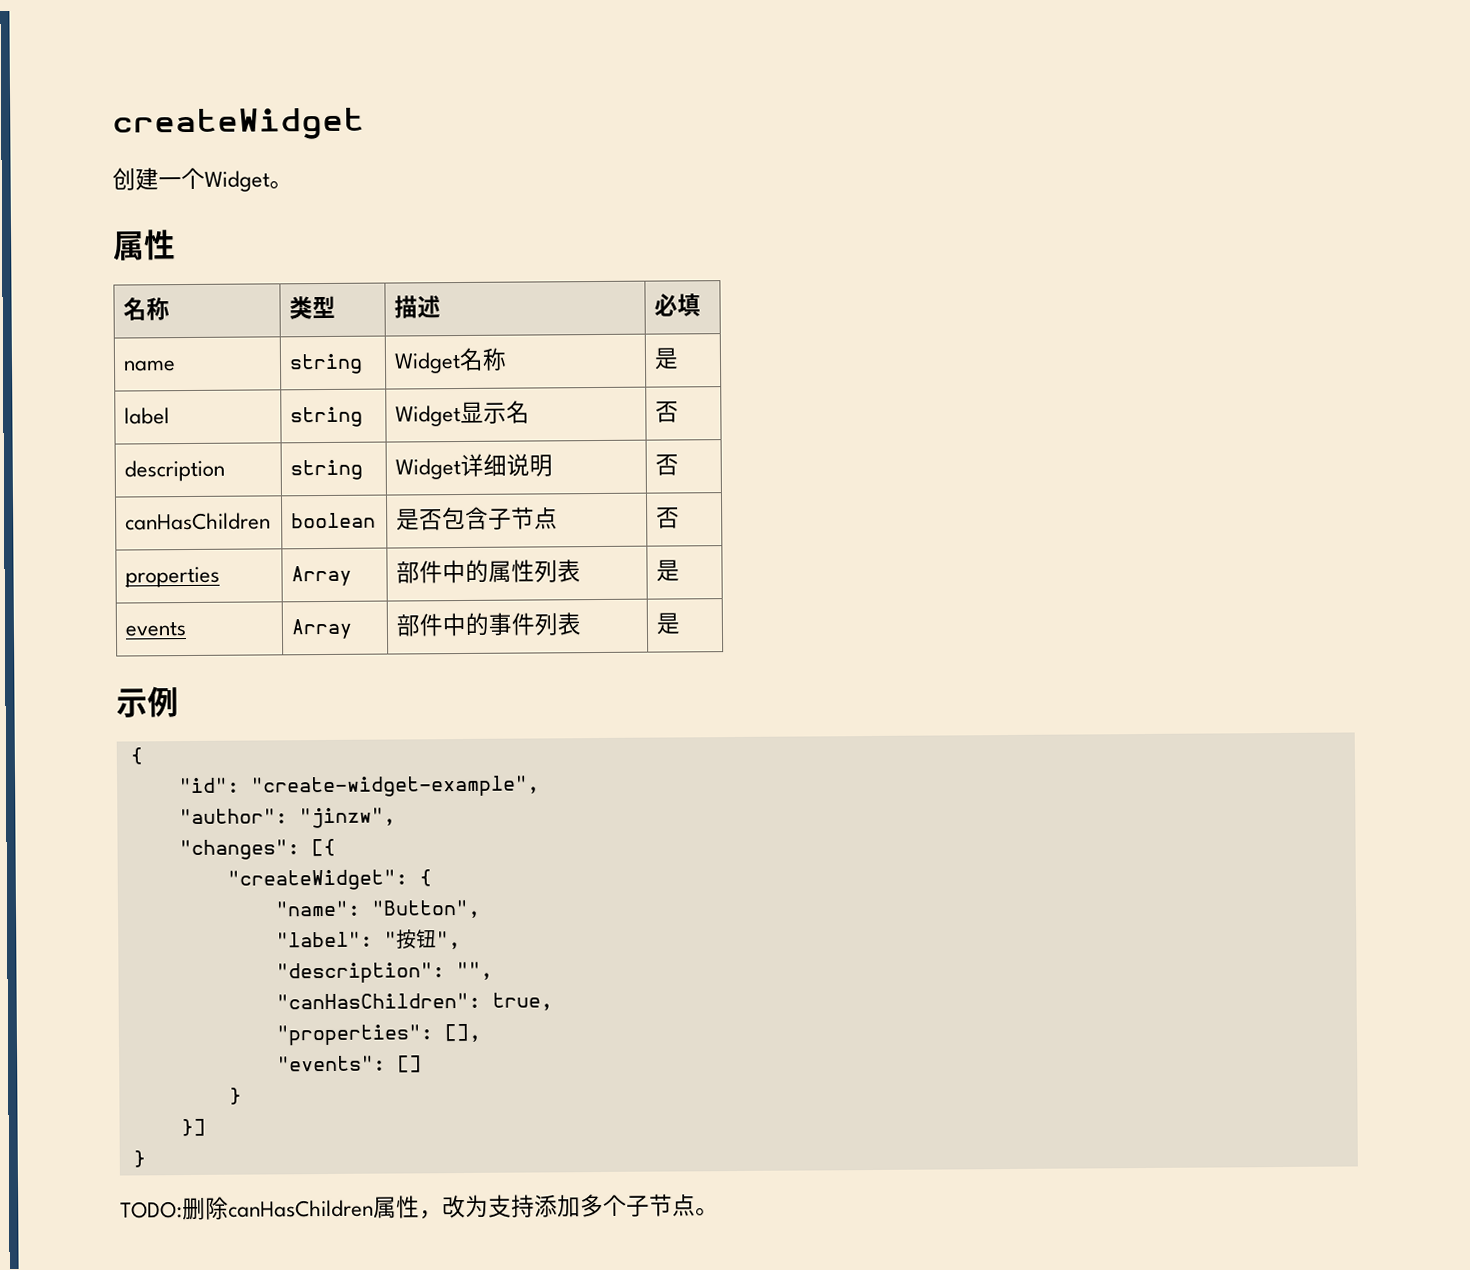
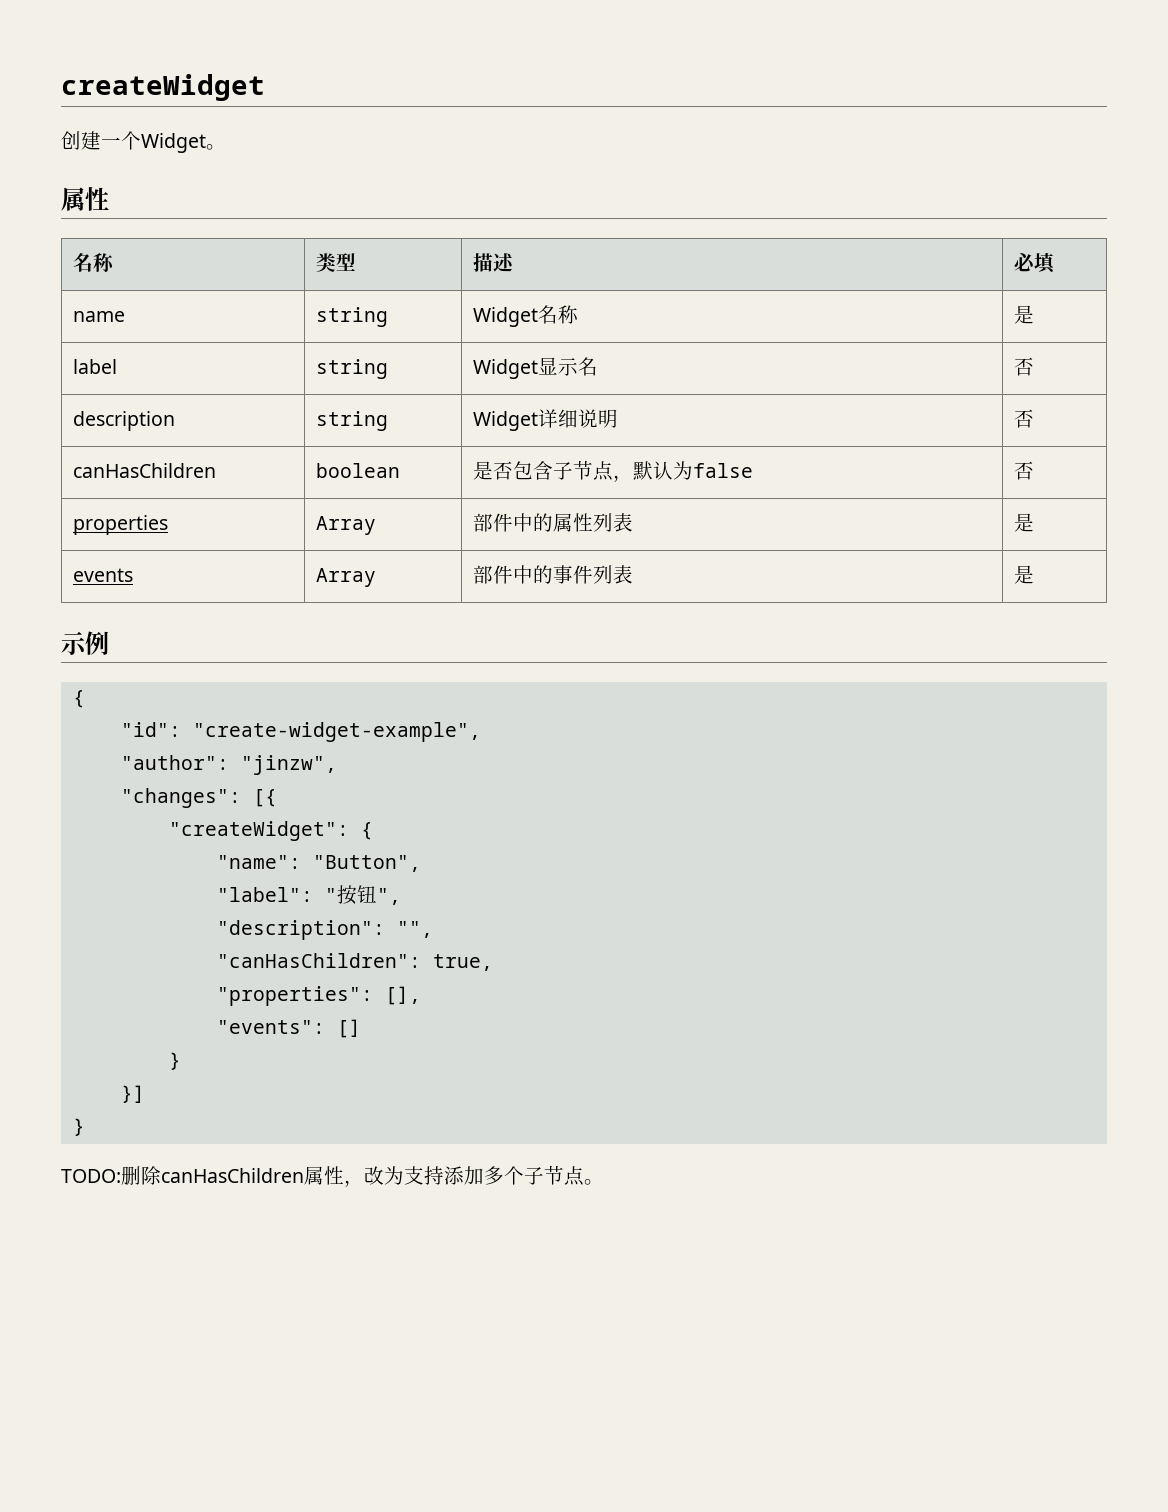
(559, 518) none -> [612,461,753,482] ，默认为false

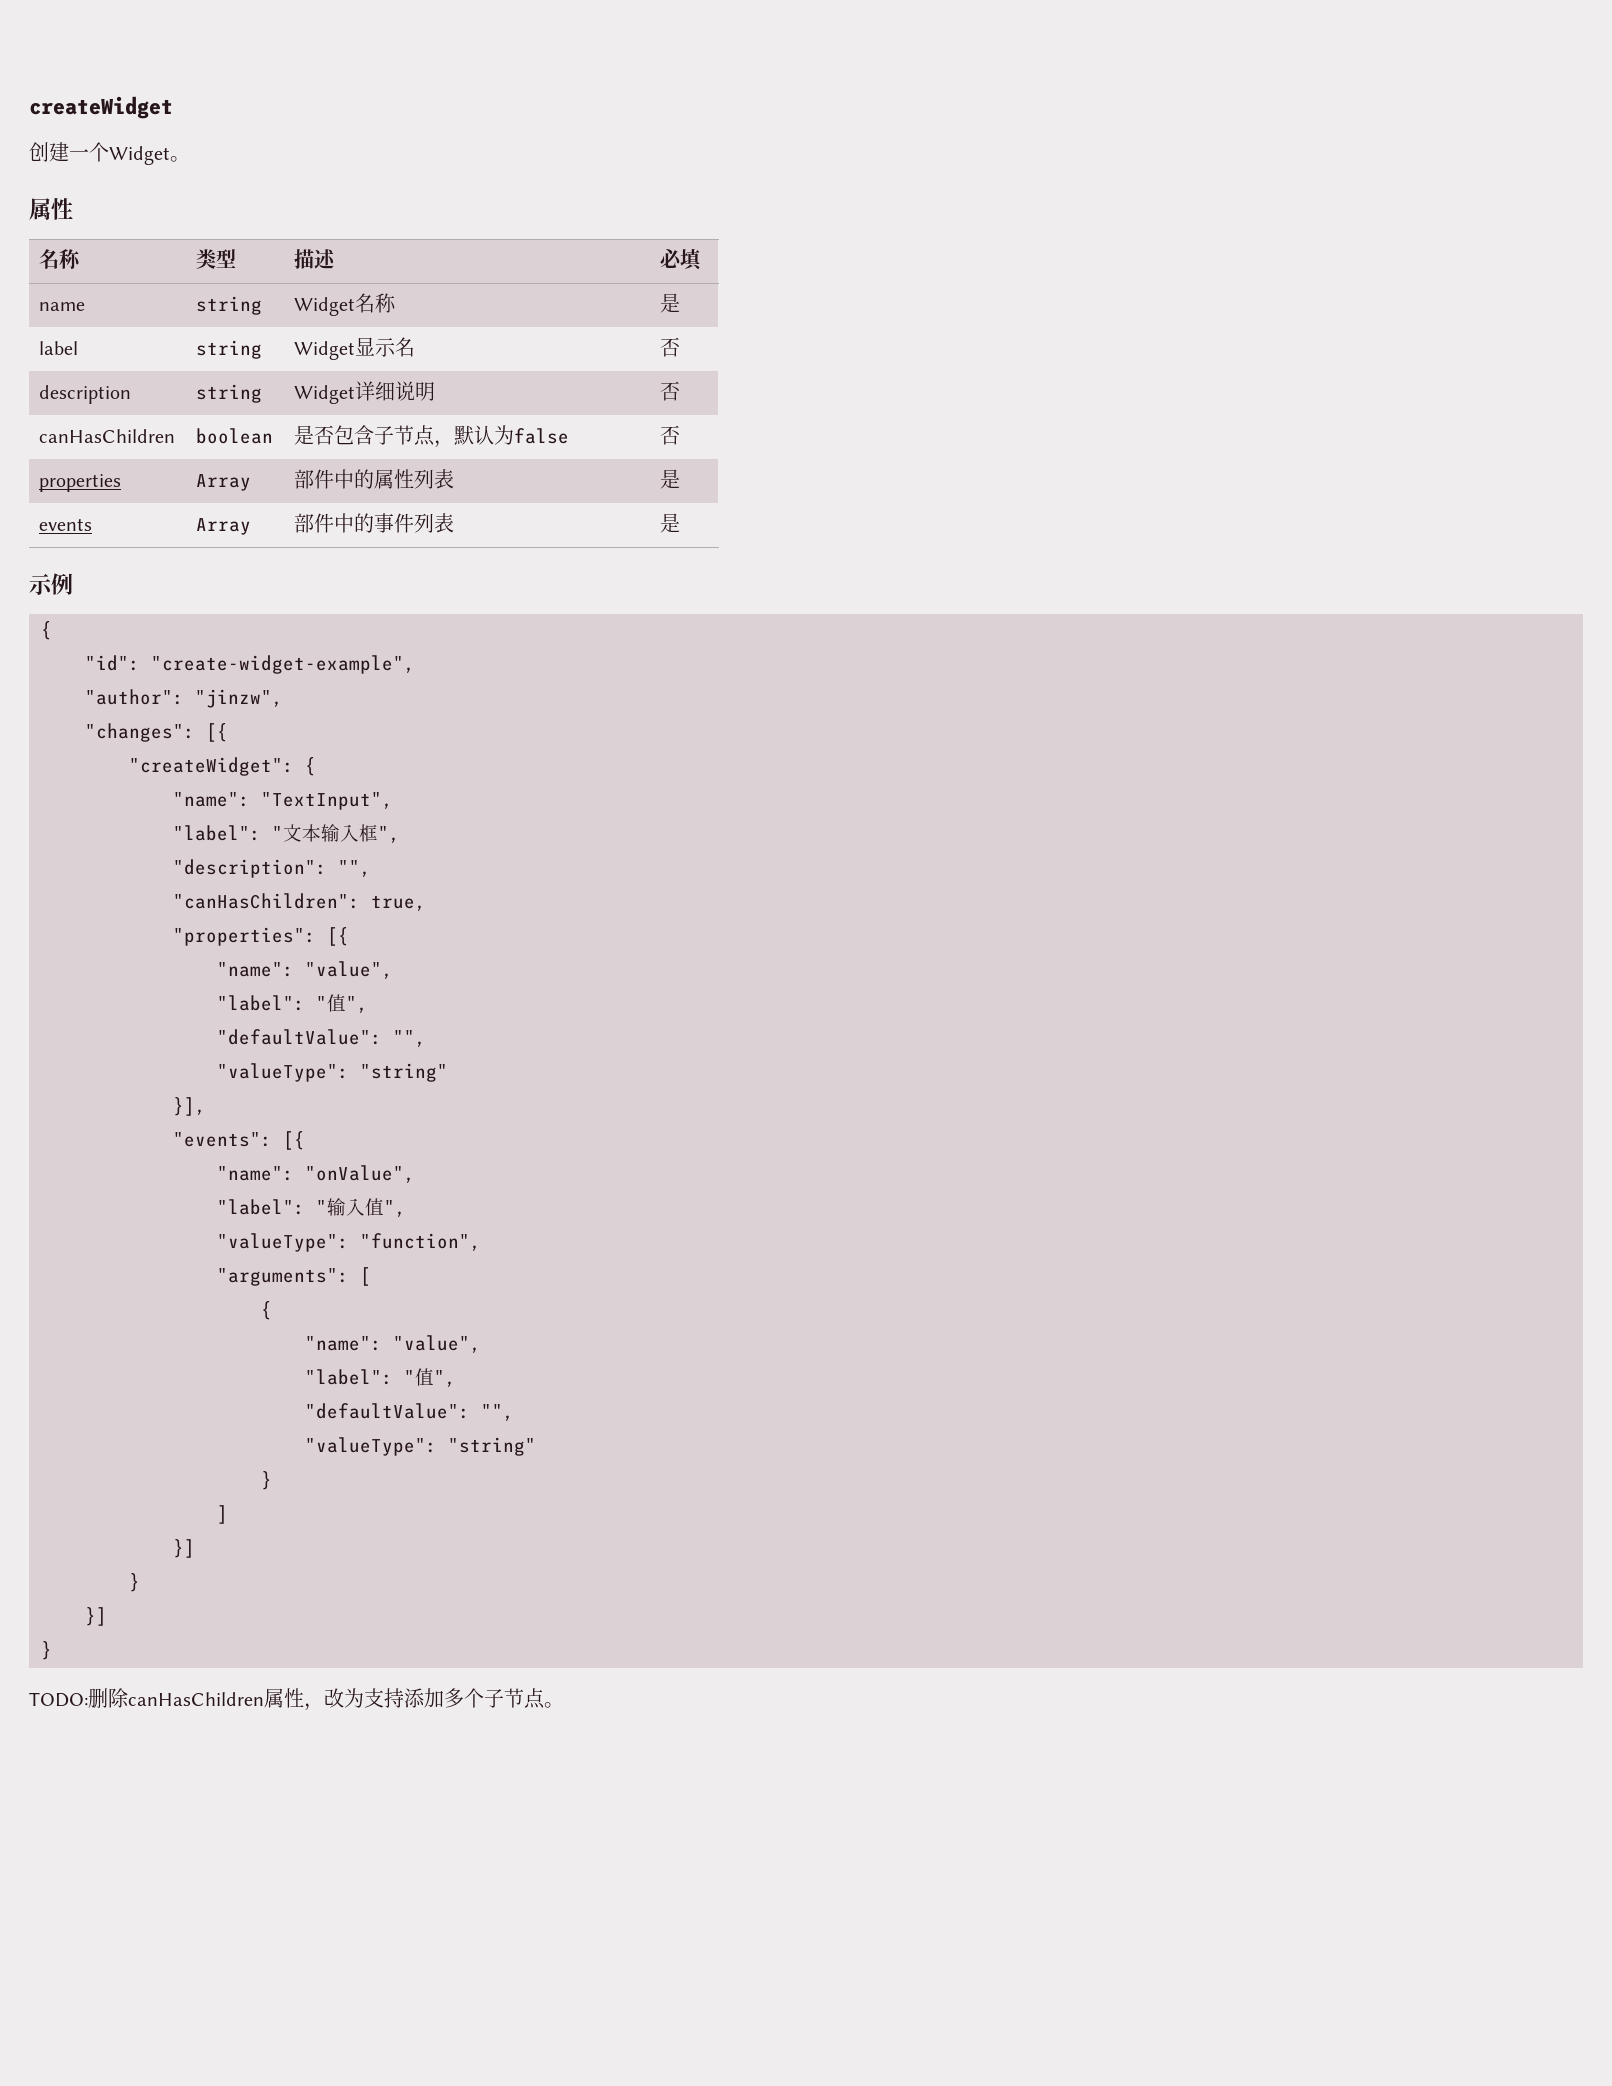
[312,855,421,872] [216,885,377,905] "Button", // "label": "按钮 -> [261,792,393,810] [173,824,378,842] "TextInput", // "label": "文本输入框
[384,986,421,1005] [216,1019,361,1038] [], // "events": [] -> [327,927,349,946] [217,961,393,979] [217,994,368,1013] [217,1029,426,1047] [217,1063,448,1082] [173,1097,206,1116] [173,1131,305,1150] [217,1165,415,1183] [217,1198,406,1217] [217,1233,481,1252] [217,1267,371,1286] [261,1301,272,1320] [305,1335,481,1353] [305,1368,456,1387] [305,1403,514,1421] [305,1437,536,1456] [261,1471,272,1490] [217,1505,228,1524] [173,1539,195,1558] [{ // "name": "value", // "label": "值", // "defaultValue": "", // "valueType": "string" // }], // "events": [{ // "name": "onValue", // "label": "输入值", // "valueType": "function", // "arguments": [ // { // "name": "value", // "label": "值", // "defaultValue": "", // "valueType": "string" // } // ] // }]

